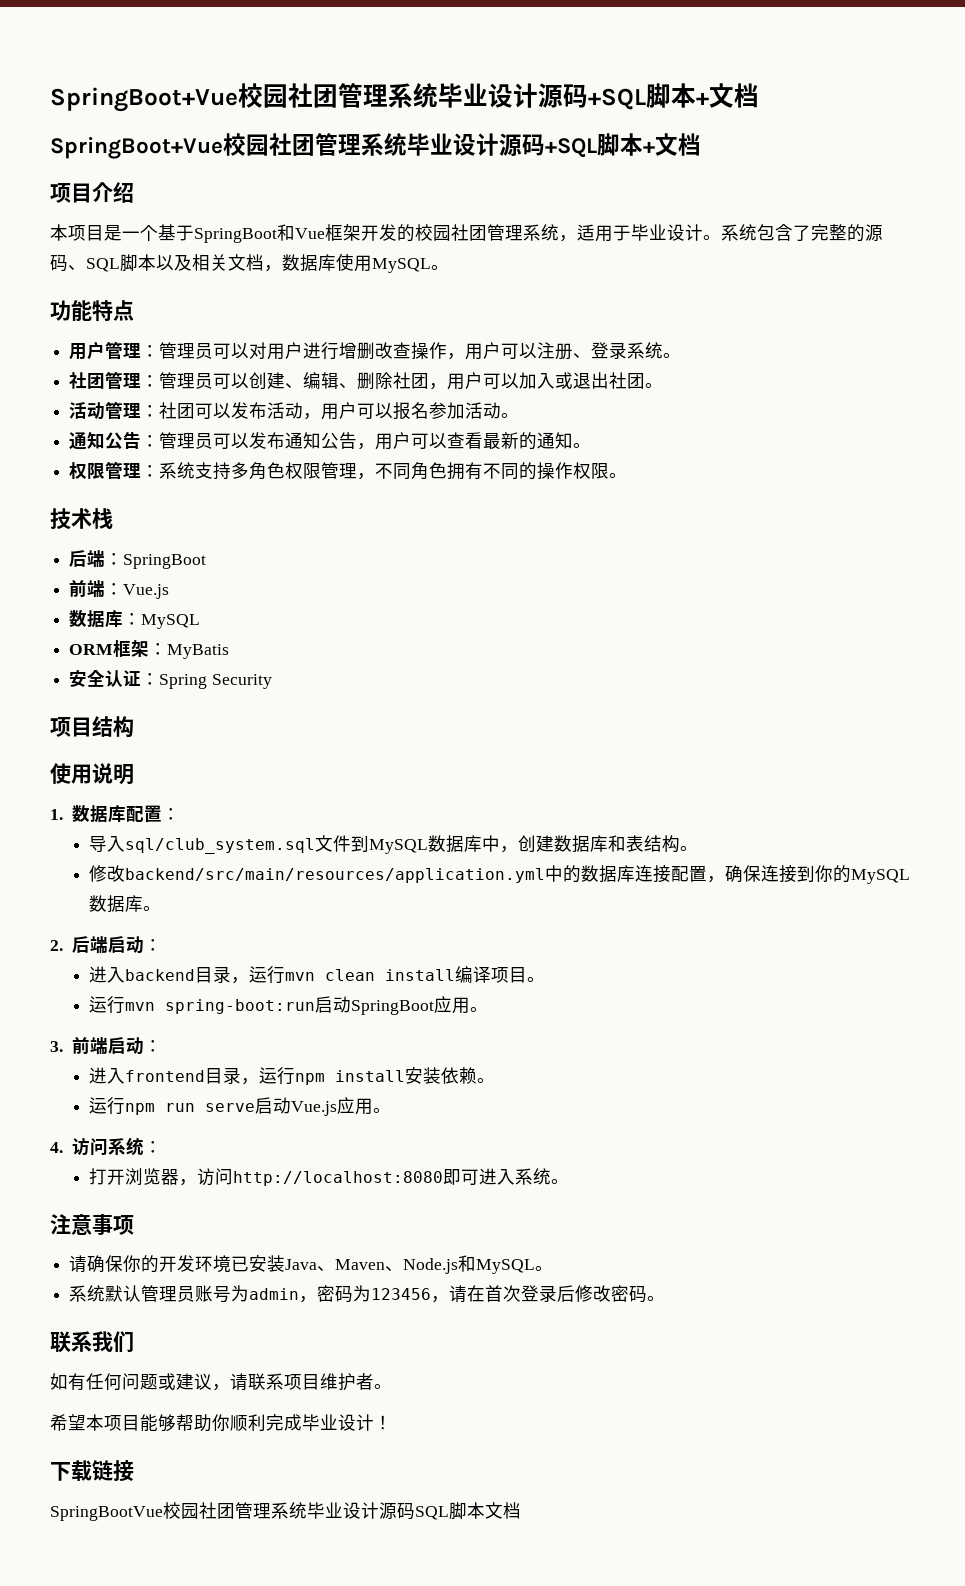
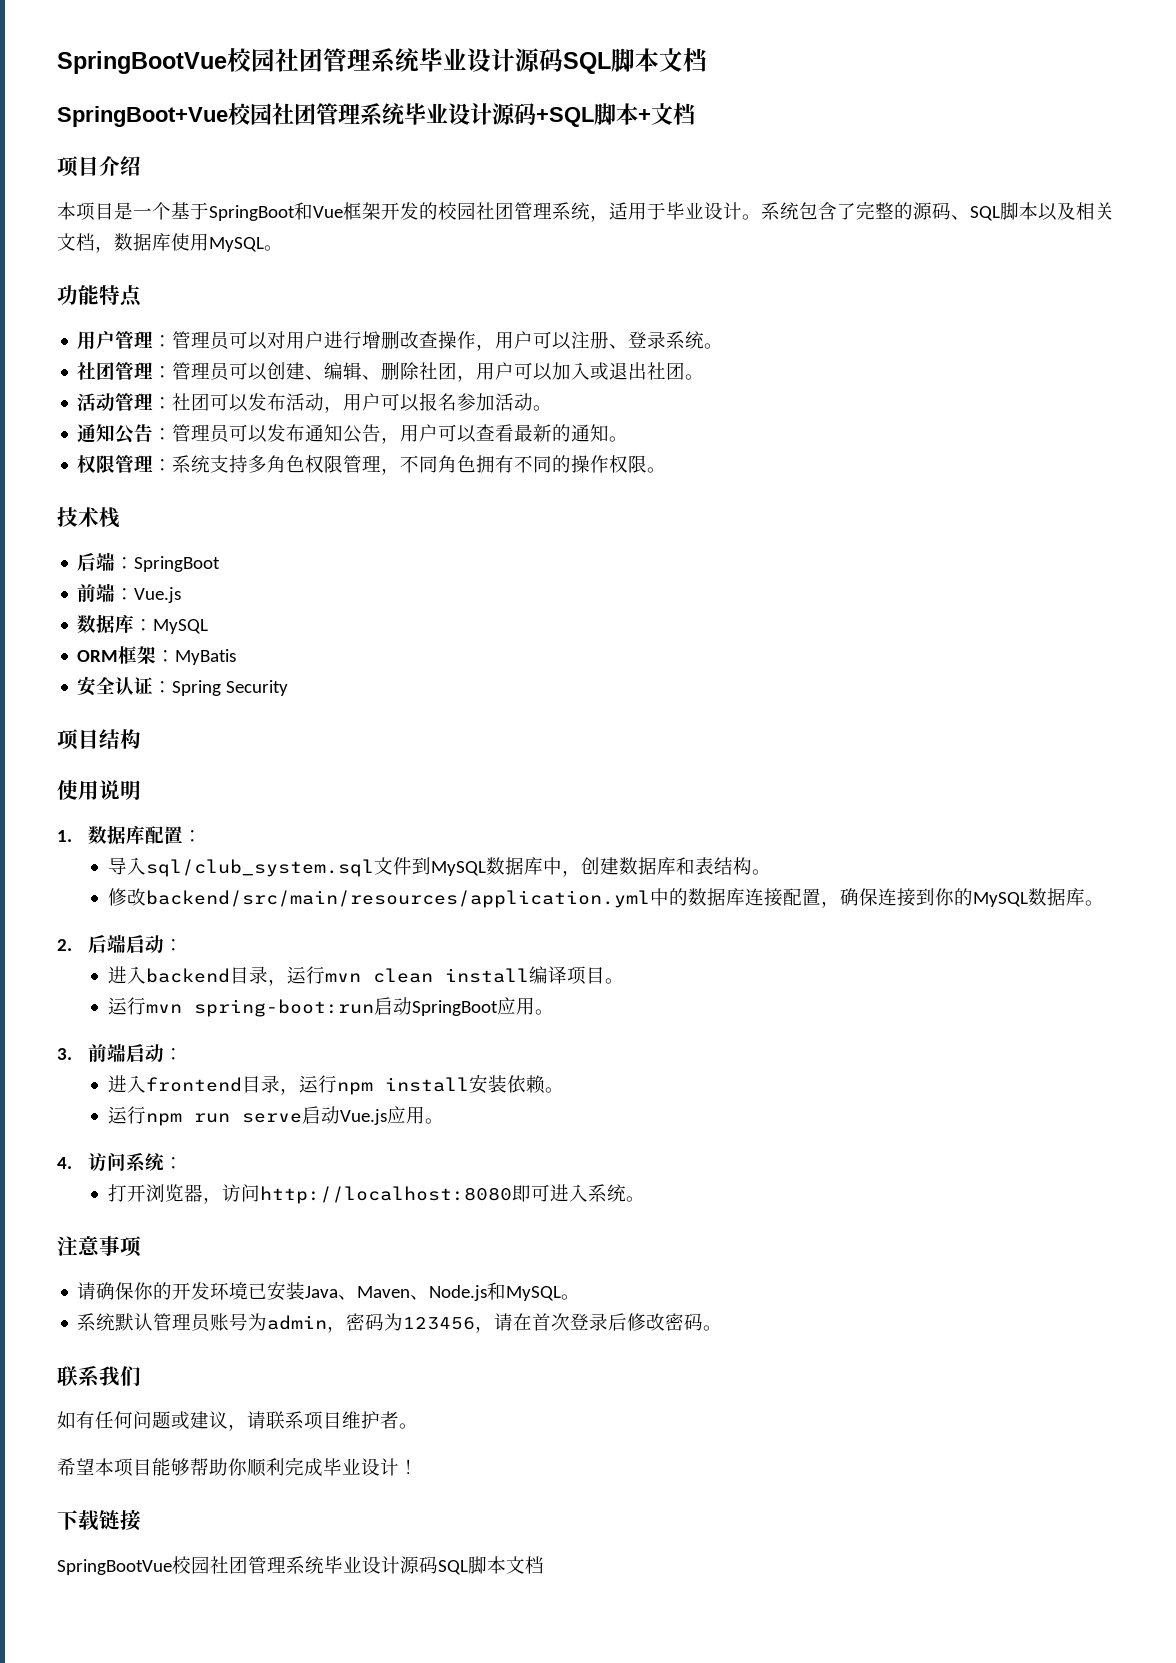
[50,83,709,112] SpringBoot+Vue校园社团管理系统毕业设计源码+SQL脚本+ -> [57,48,659,74] SpringBootVue校园社团管理系统毕业设计源码SQL脚本

